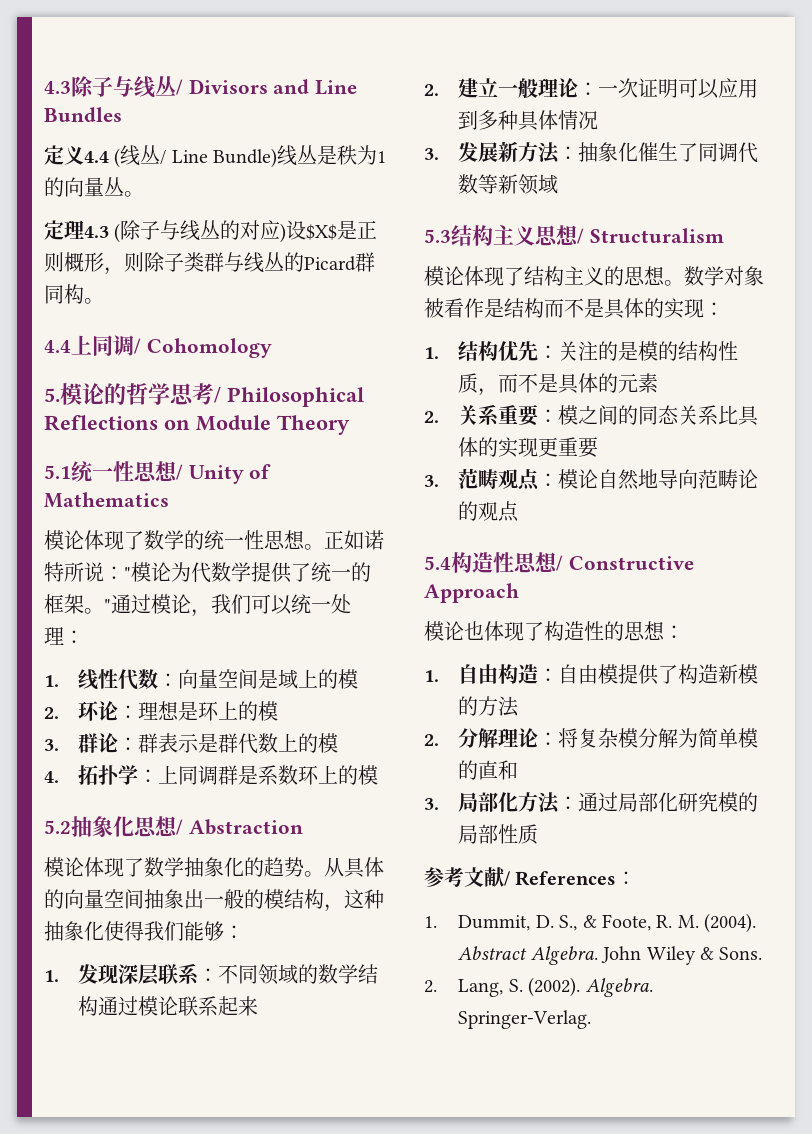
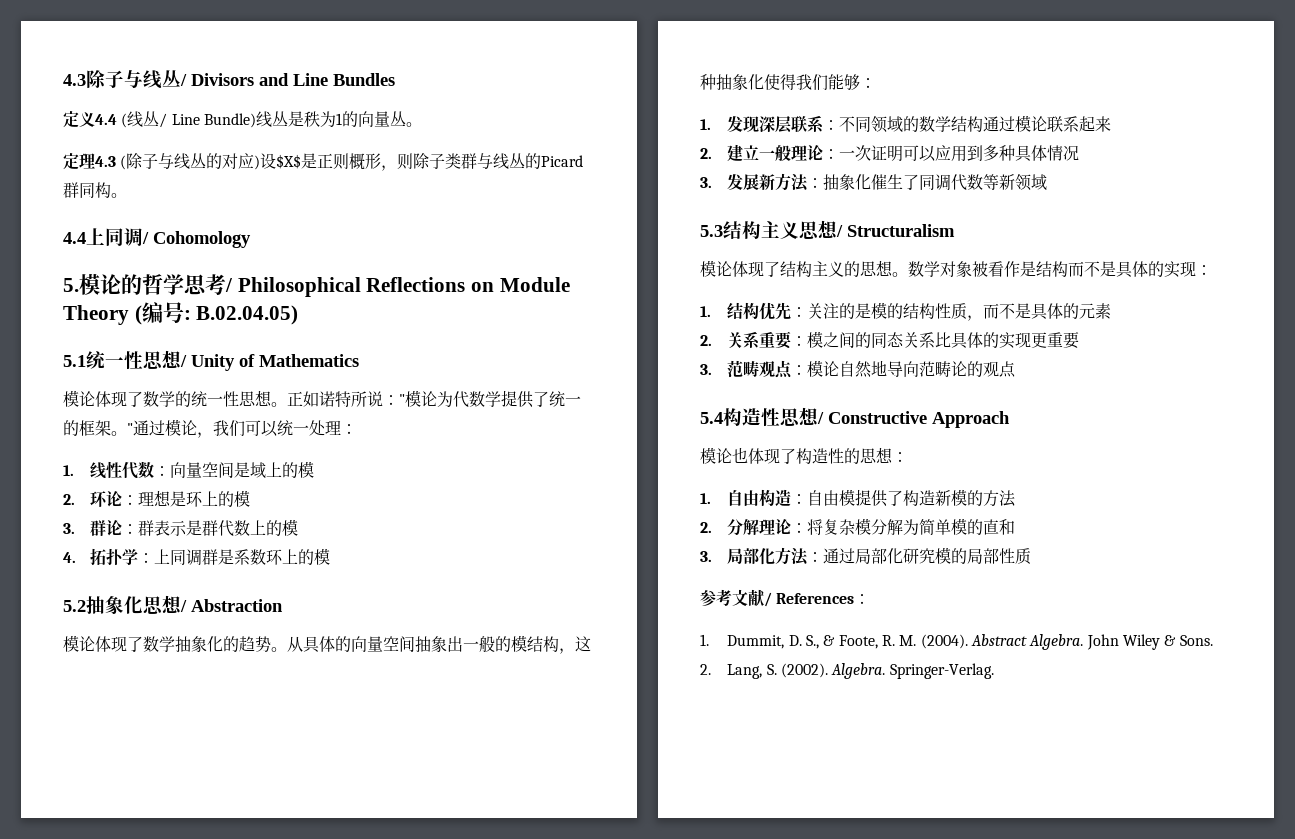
(350, 425) none -> [134,302,299,325] (编号: B.02.04.05)

